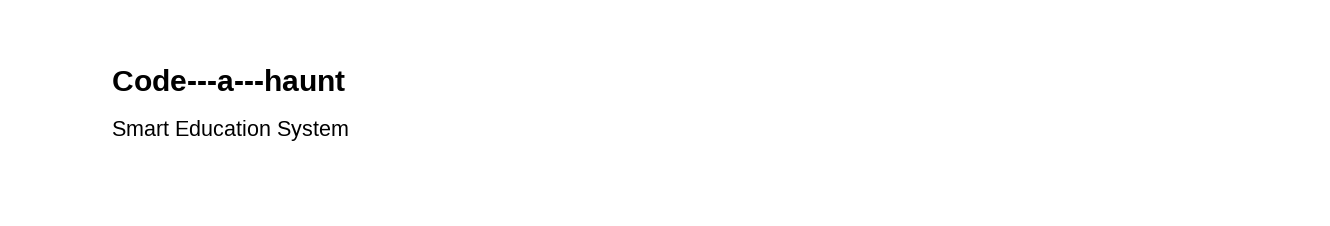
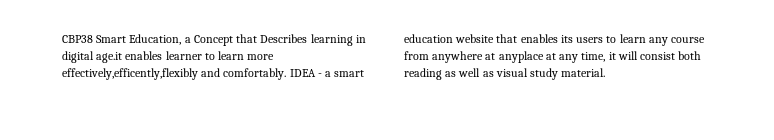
[112,69,345,91] [112,120,349,141] Code---a---haunt // Smart Education System -> [62,34,366,46] [62,51,275,63] [62,68,365,80] [404,34,706,46] [404,51,702,63] [404,68,606,80] CBP38 Smart Education, a Concept that Describes learning in digital age.it enables learner to learn more effectively,efficently,flexibly and comfortably. IDEA - a smart education website that enables its users to learn any course from anywhere at anyplace at any time, it will consist both reading as well as visual study material.

